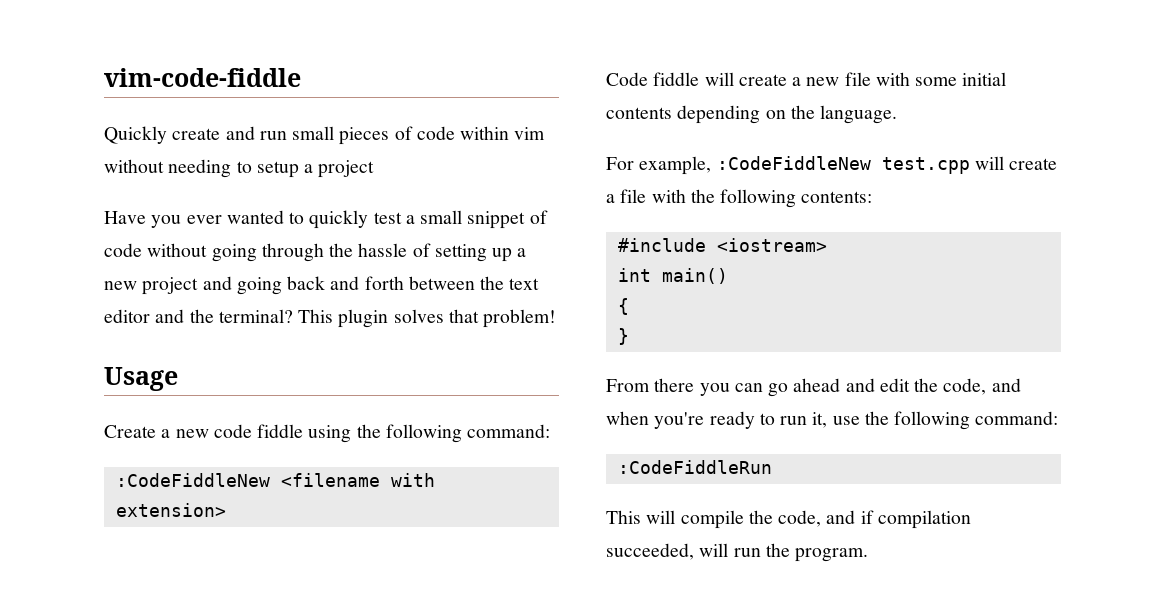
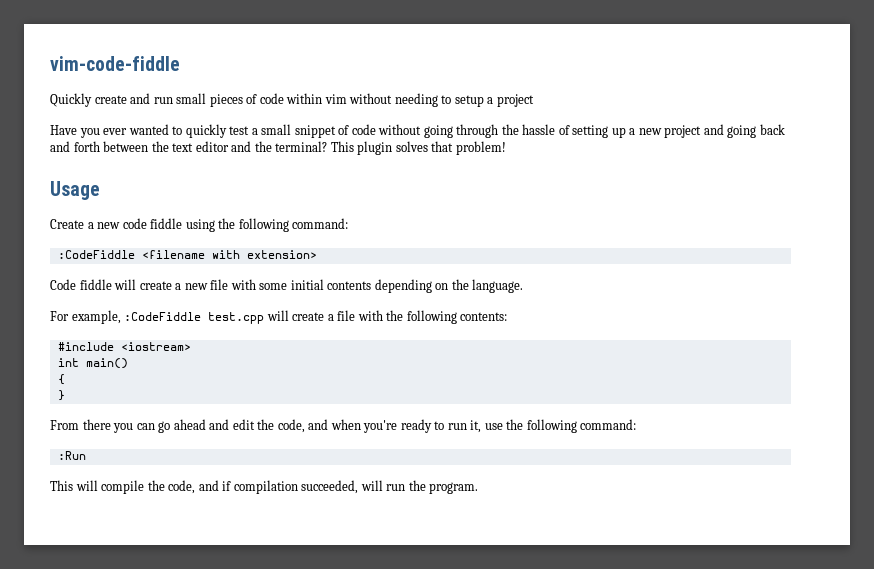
[115,473,270,487] :CodeFiddleNew -> [57,250,135,259] :CodeFiddle
[716,156,871,170] :CodeFiddleNew -> [124,312,202,321] :CodeFiddle
[617,460,772,474] :CodeFiddleRun -> [57,451,86,460] :Run

